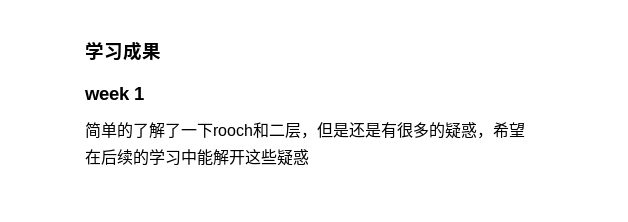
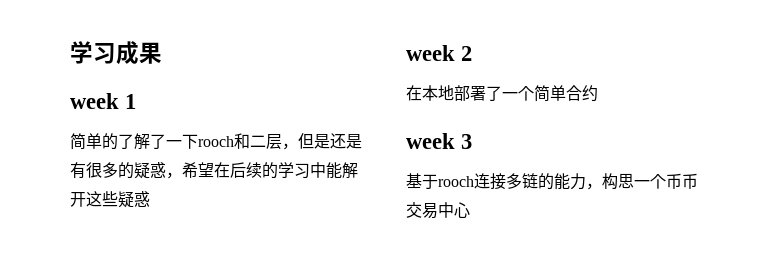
(309, 157) none -> [406,45,473,61] [406,85,598,102] [406,133,473,149] [406,173,698,190] [406,202,470,219] // week 2 // 在本地部署了一个简单合约 // week 3 // 基于rooch连接多链的能力，构思一个币币交易中心

